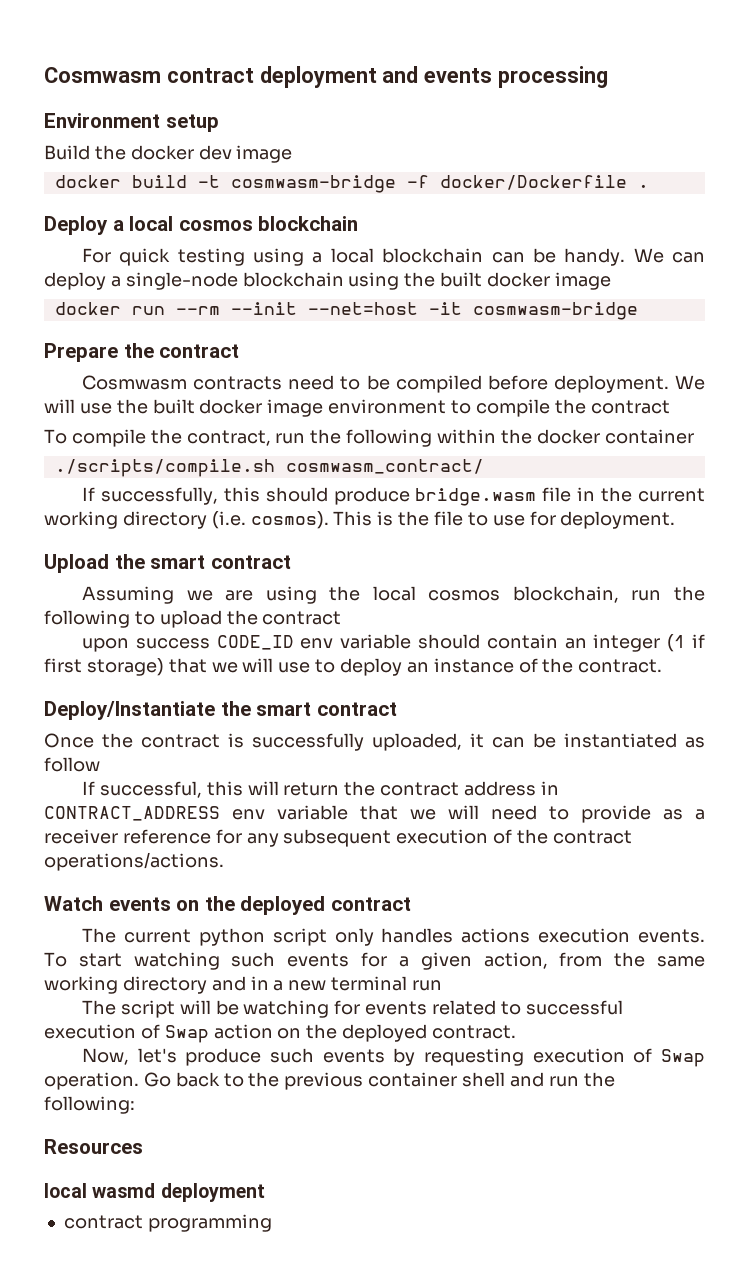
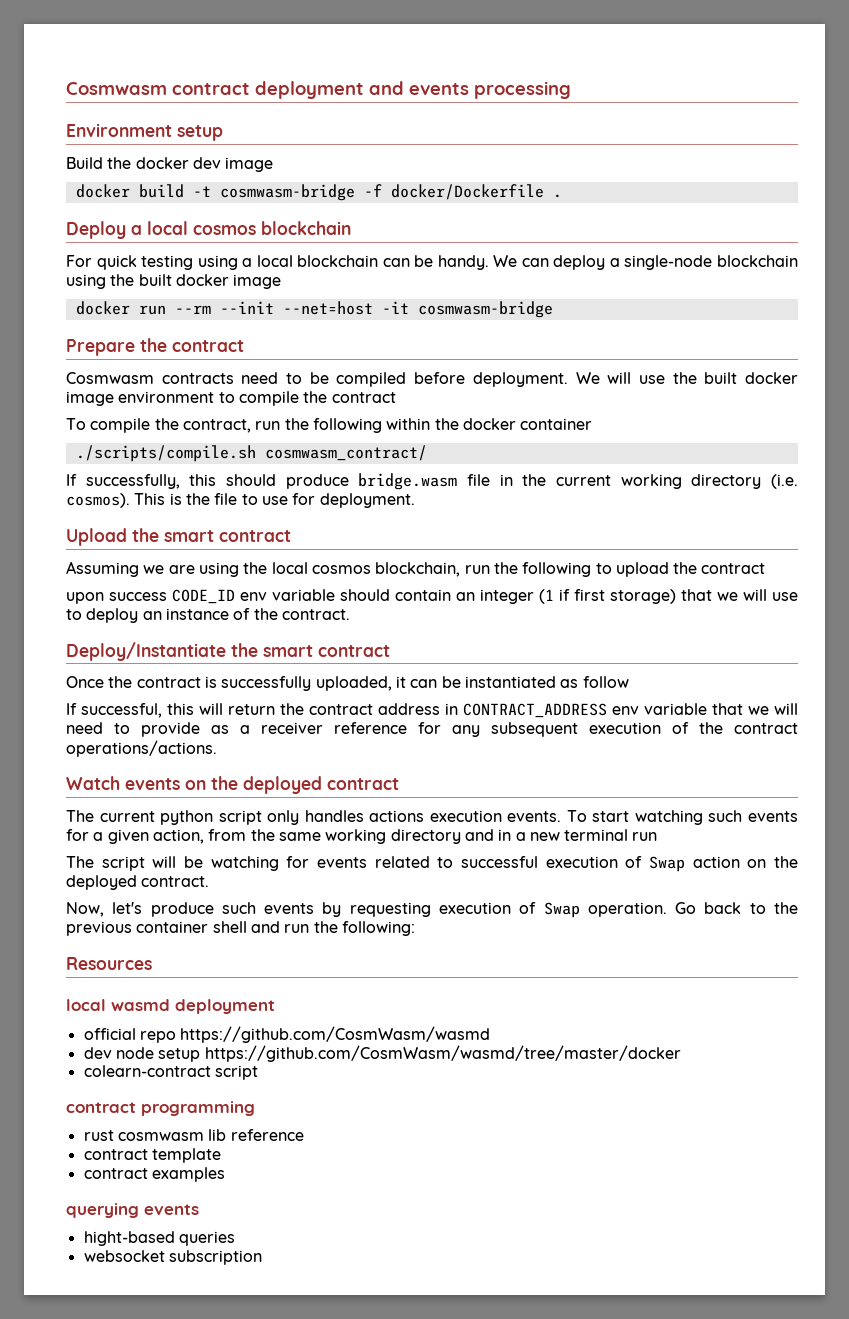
[63,1214,272,1232] contract programming -> [83,1026,491,1043] [83,1045,681,1062] [83,1065,258,1080] [66,1101,255,1116] [83,1129,304,1141] [83,1148,221,1163] [83,1167,225,1182] [66,1203,199,1218] [83,1231,235,1246] [83,1250,262,1265] official repo https://github.com/CosmWasm/wasmd // dev node setup https://github.com/CosmWasm/wasmd/tree/master/docker // colearn-contract script // contract programming // rust cosmwasm lib reference // contract template // contract examples // querying events // hight-based queries // websocket subscription

